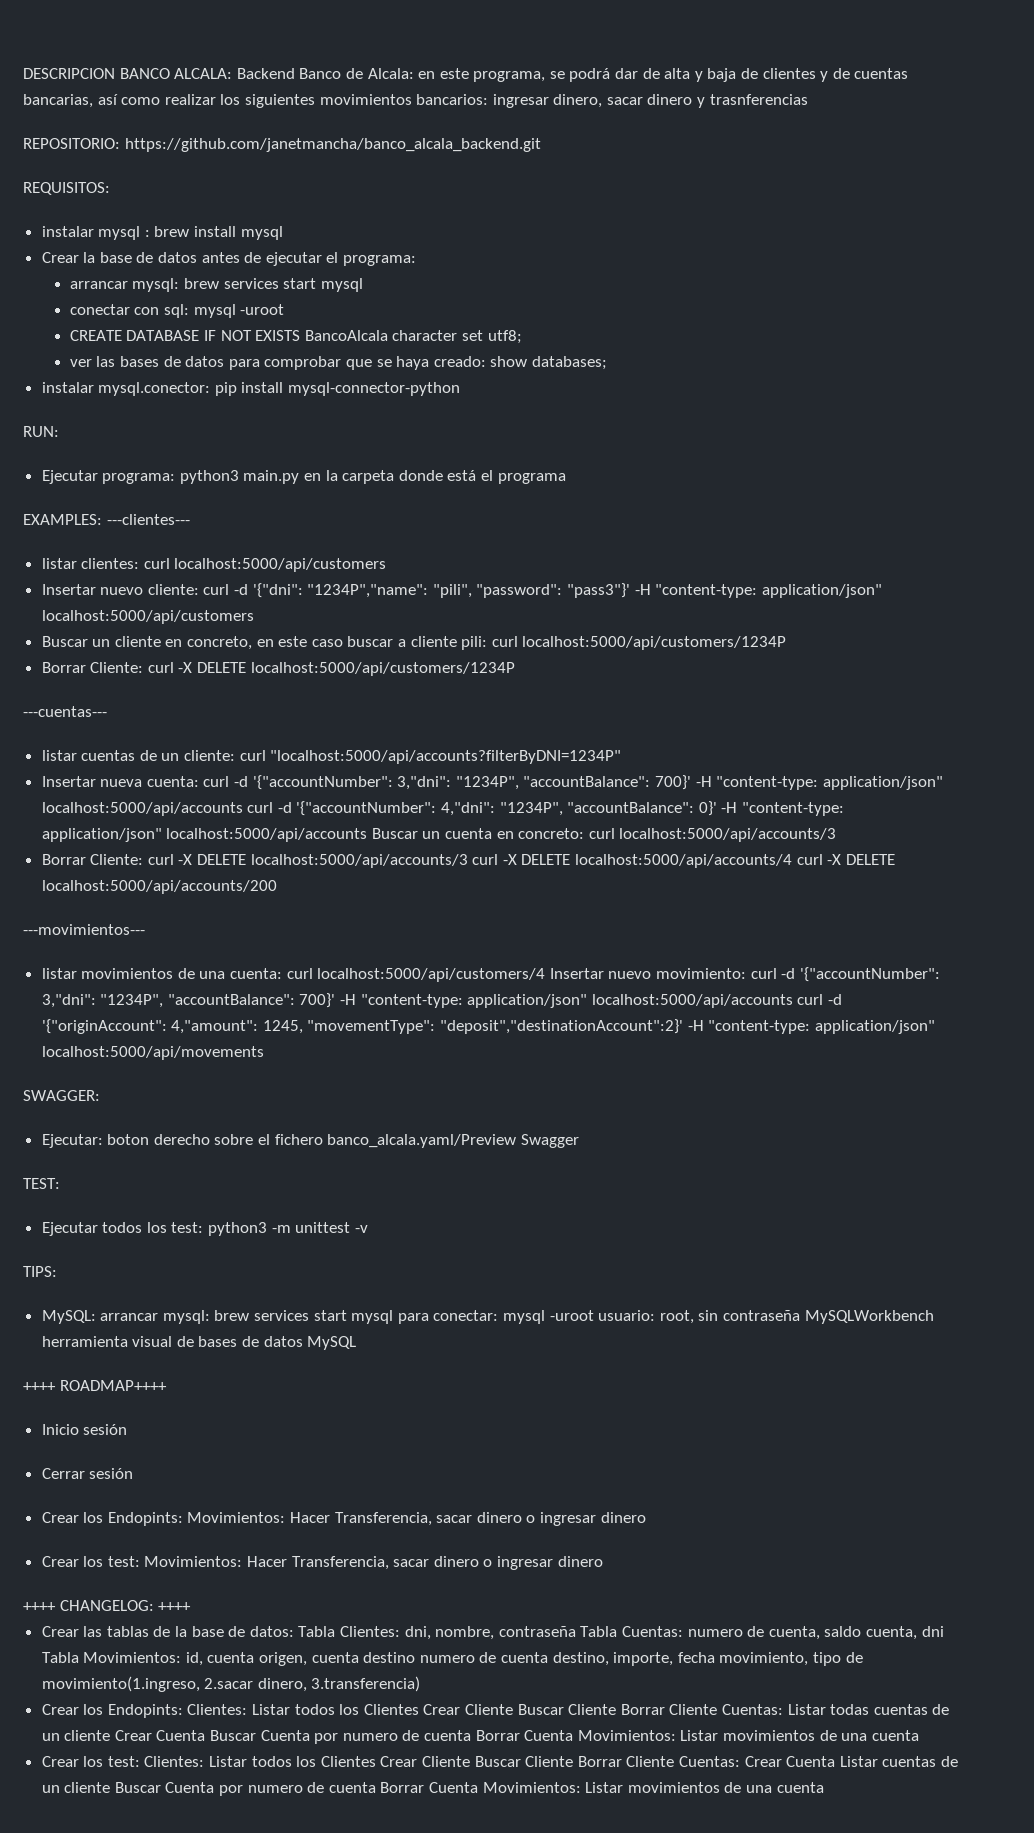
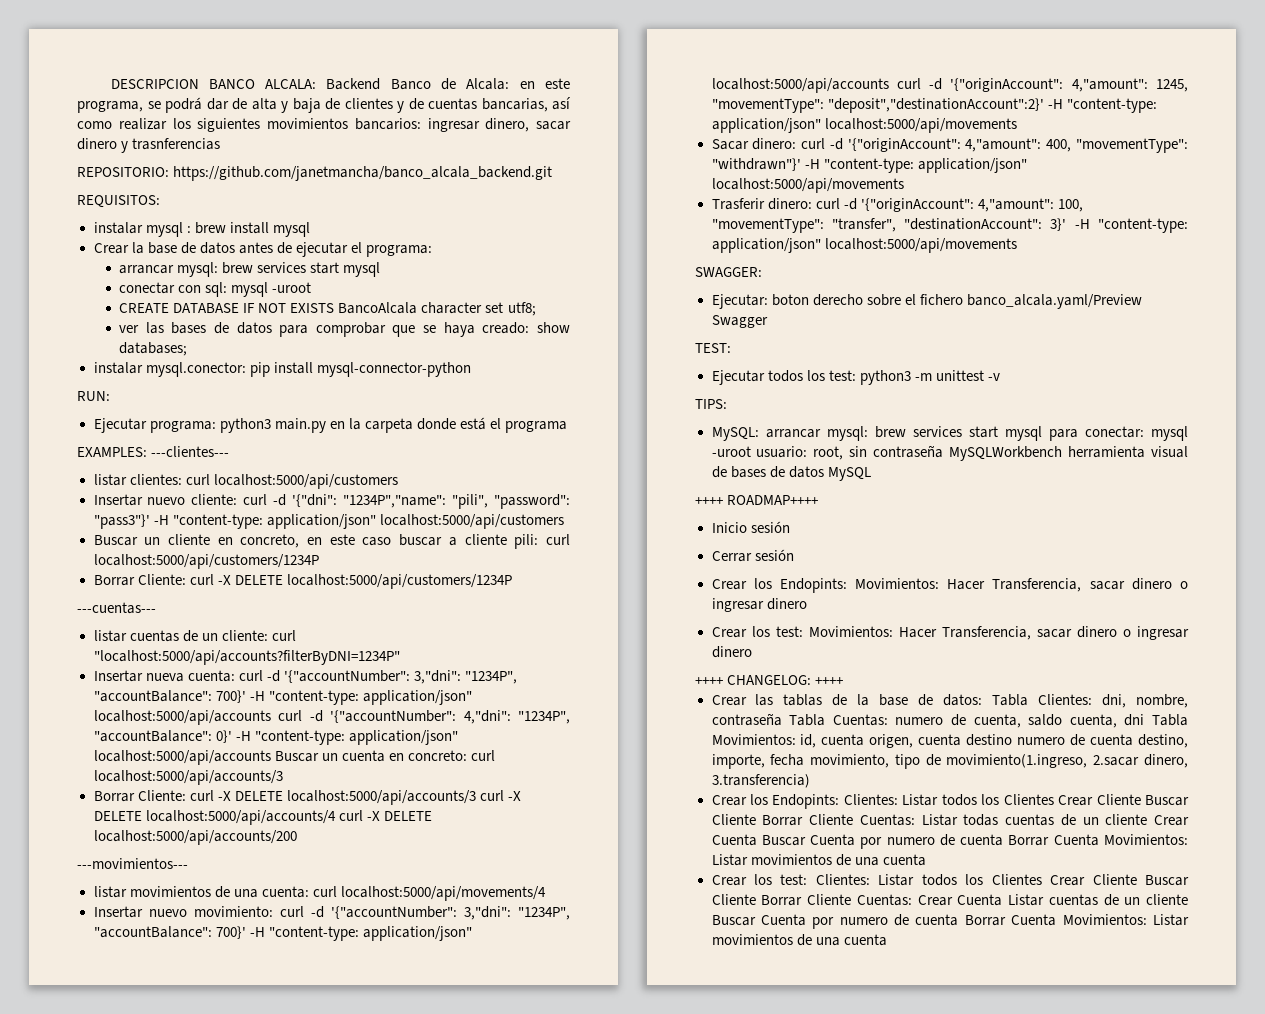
[317,968,546,982] localhost:5000/api/customers/4 -> [340,886,546,901] localhost:5000/api/movements/4 //
(264, 1053) none -> [711,138,1188,153] [711,158,1027,173] [711,178,904,193] [711,198,1083,212] [711,218,1188,233] [711,238,1017,253] // Sacar dinero: curl -d '{"originAccount": 4,"amount": 400, "movementType": "withdrawn"}' -H "content-type: application/json" localhost:5000/api/movements // Trasferir dinero: curl -d '{"originAccount": 4,"amount": 100, "movementType": "transfer", "destinationAccount": 3}' -H "content-type: application/json" localhost:5000/api/movements

